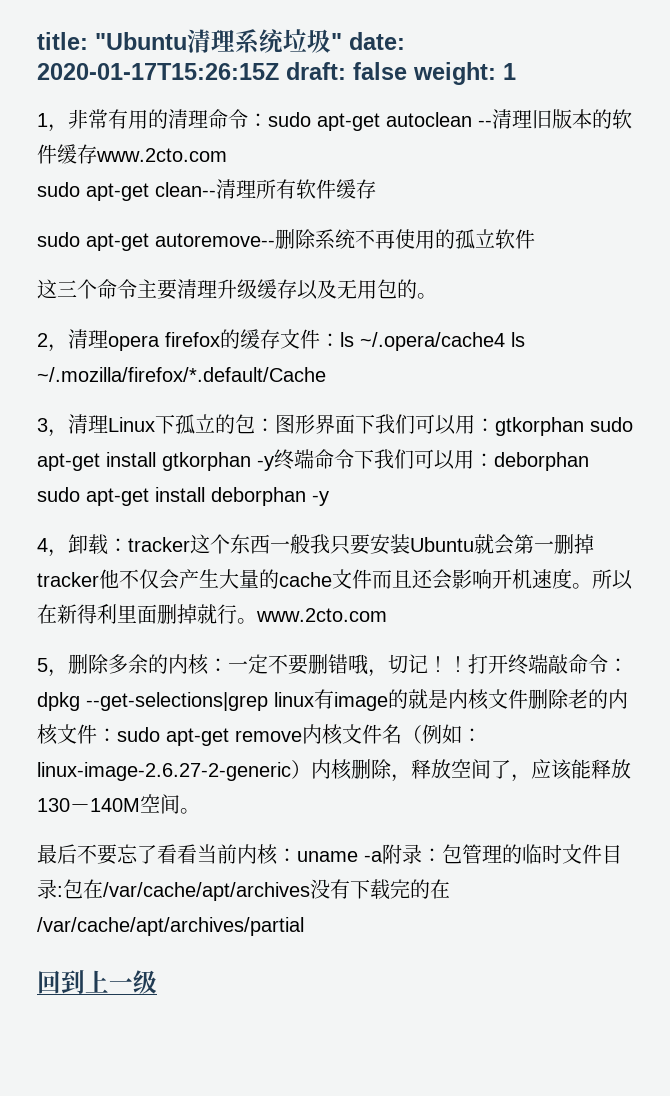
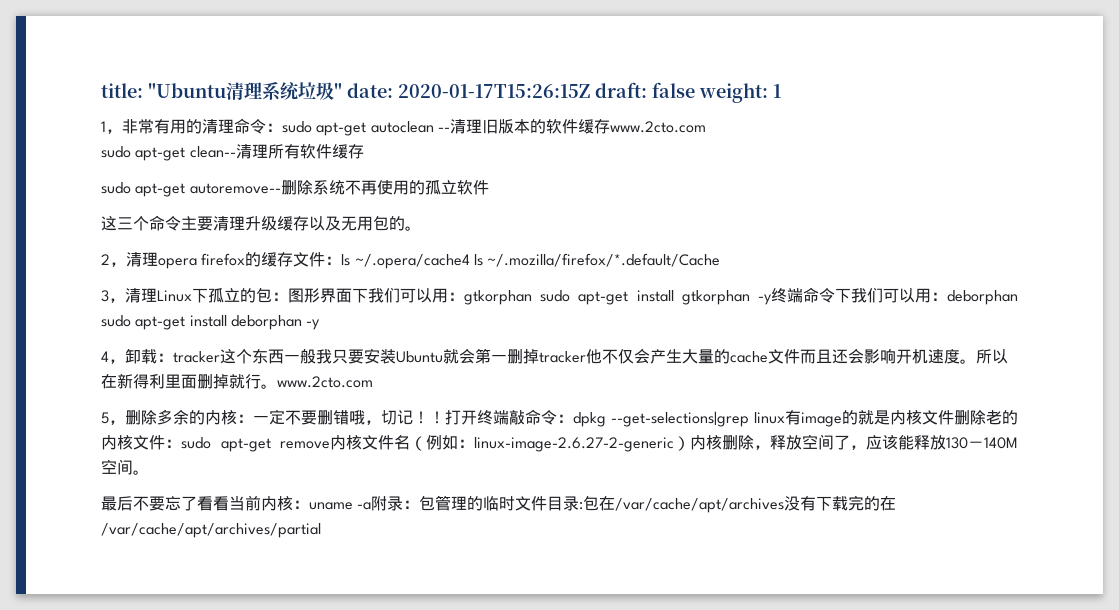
[37,970,157,994] // 回到上一级 -> (321, 530) none

